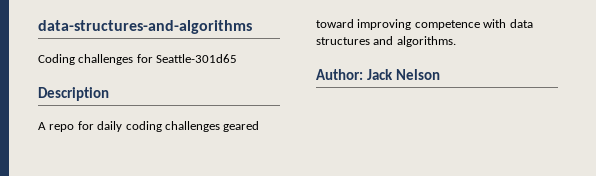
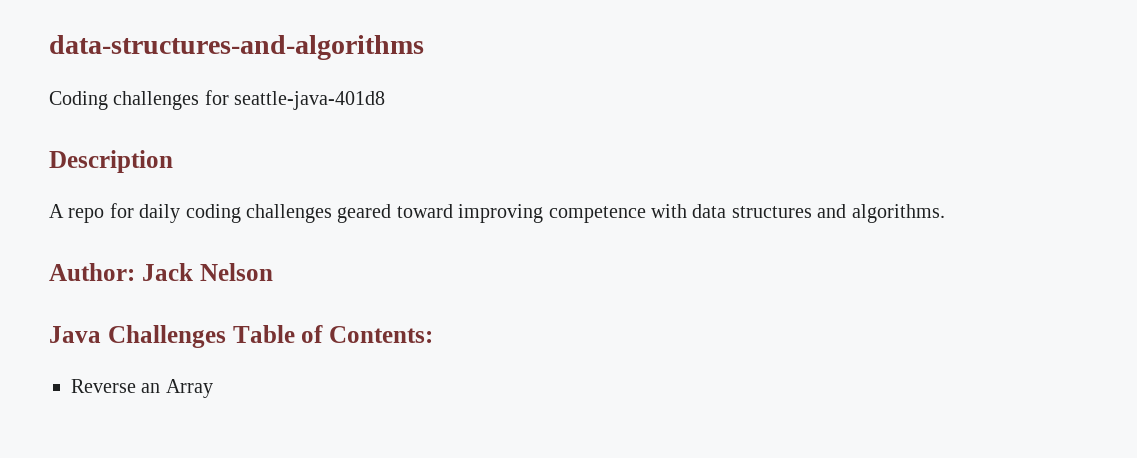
[156,54,238,63] Seattle-301d65 -> [234,91,386,110] seattle-java-401d8
(440, 74) none -> [49,325,433,348] [71,379,213,398] // Java Challenges Table of Contents: // Reverse an Array

